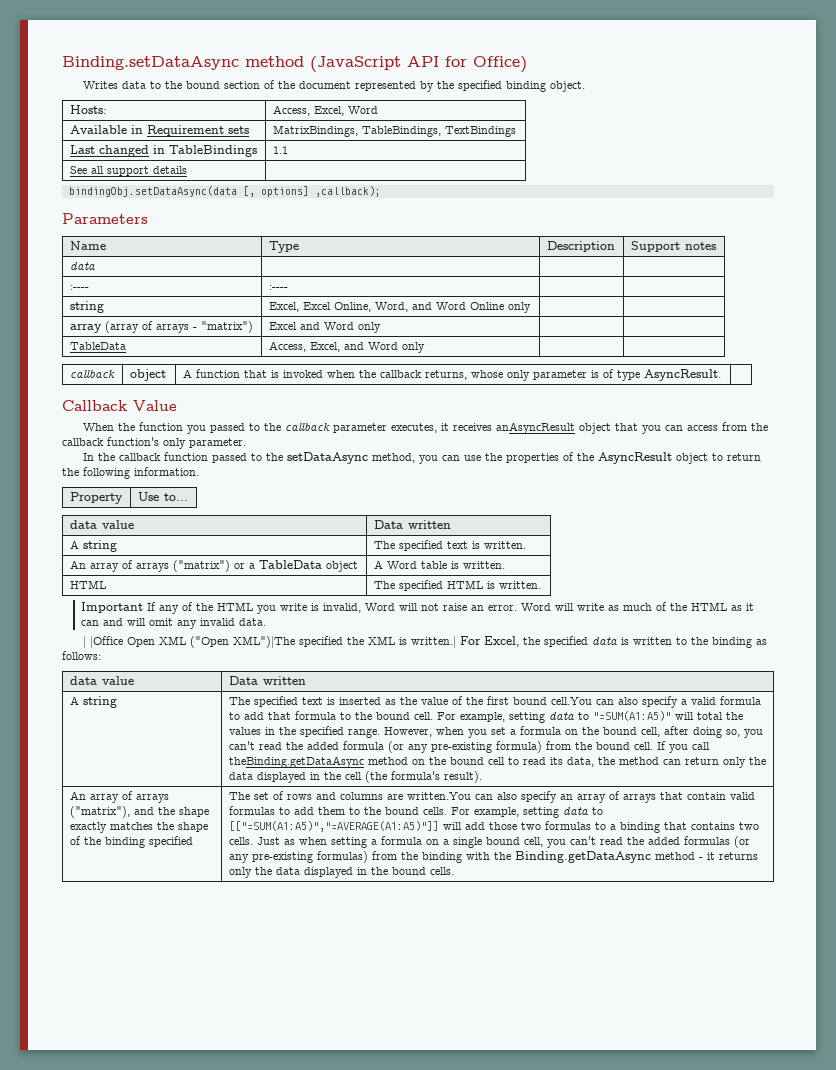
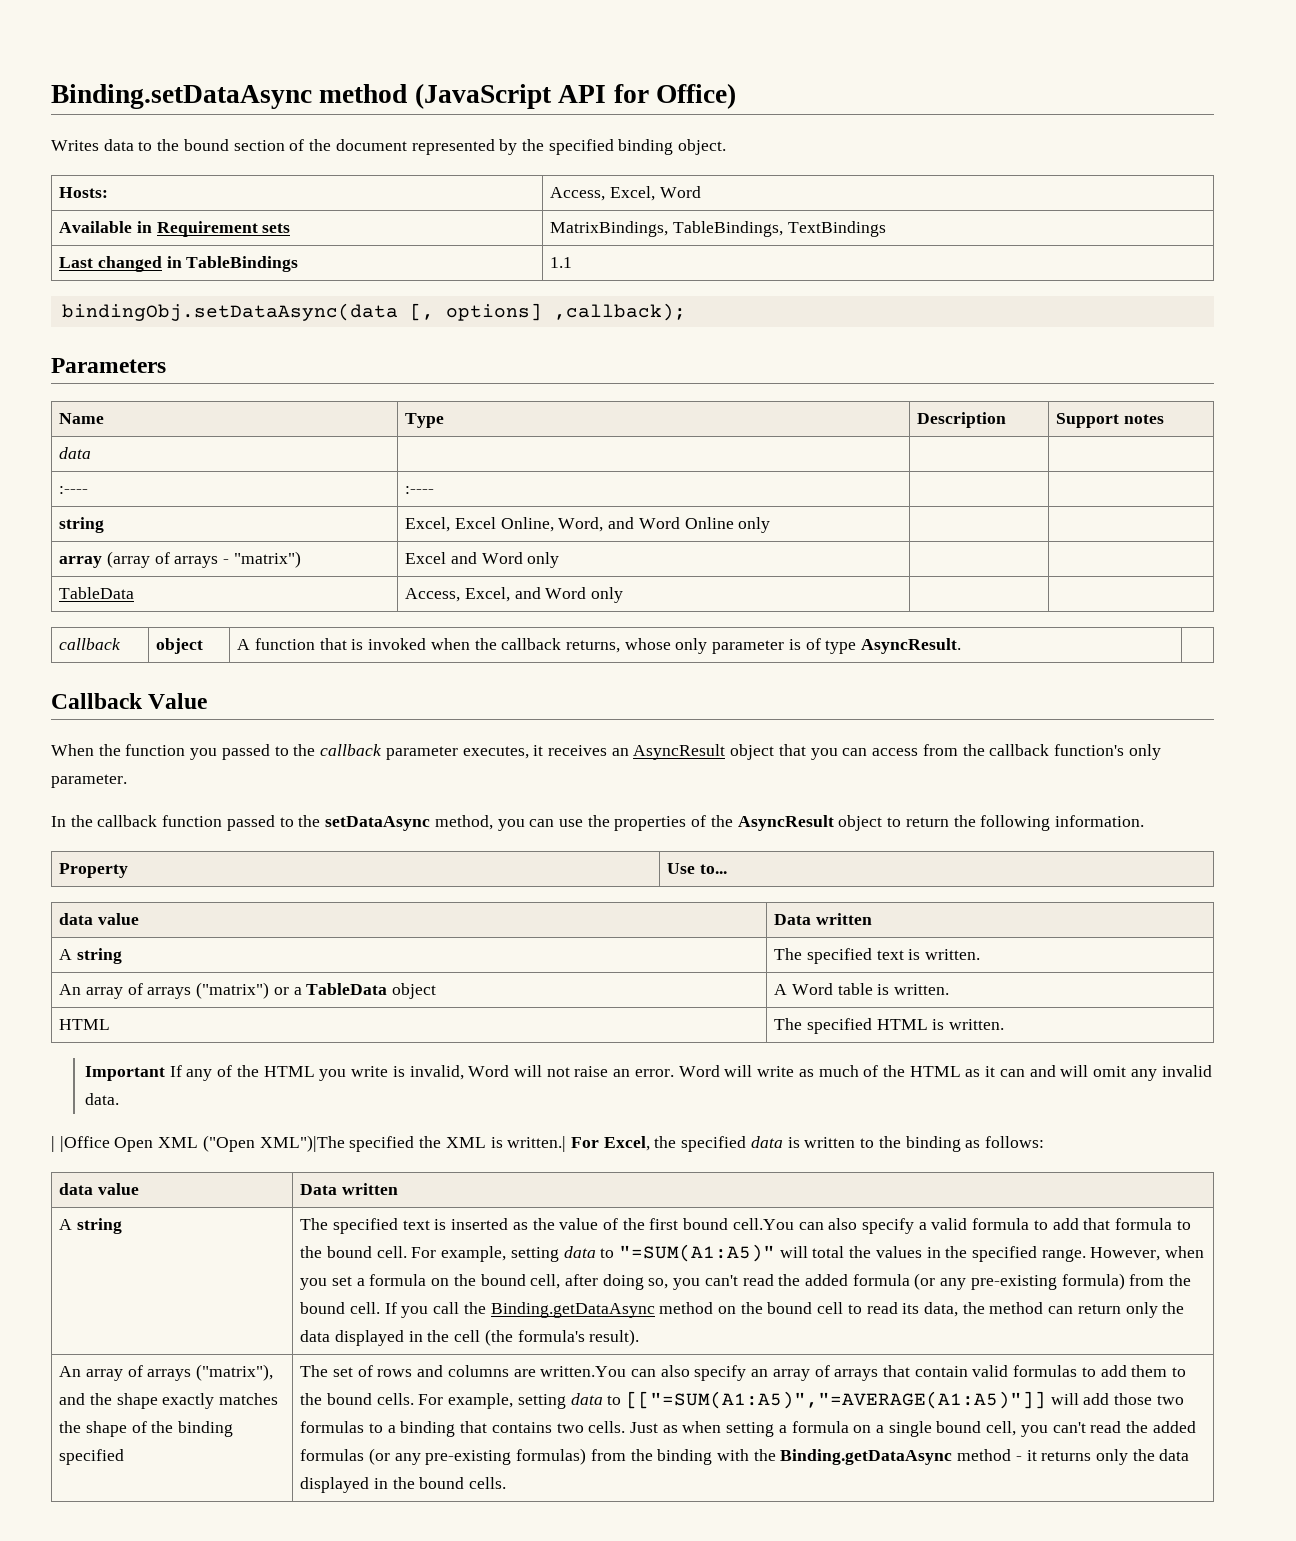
[69,166,187,176] // See all support details | -> (573, 262) none
[495,422,575,434] anAsyncResult -> [611,744,726,760] an AsyncResult
[228,756,364,768] theBinding.getDataAsync -> [463,1302,655,1318] the Binding.getDataAsync

